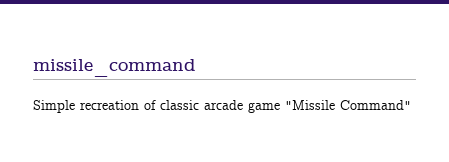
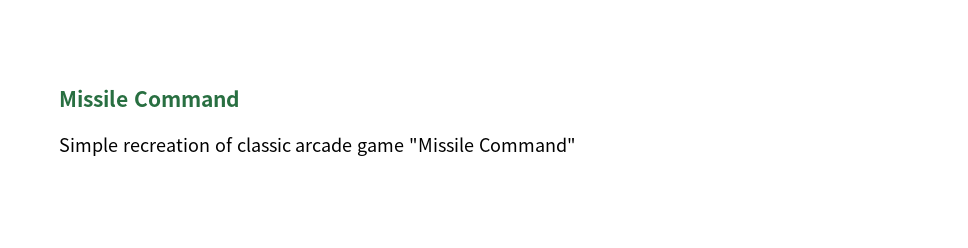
[33,59,196,77] missile_command -> [59,89,240,107] Missile Command

